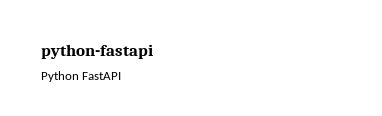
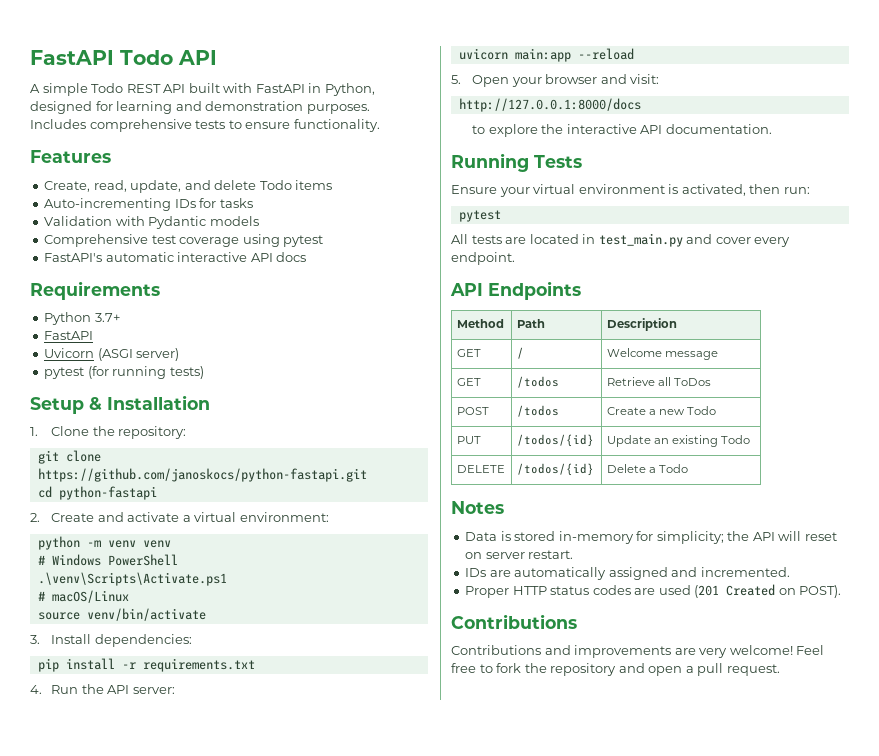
[41,44,153,59] [41,71,122,82] python-fastapi // Python FastAPI -> [30,50,217,65] [30,83,375,96] [30,101,370,114] [30,119,380,132] [30,150,111,163] [44,180,333,193] [44,198,253,211] [44,216,259,229] [44,234,324,247] [44,252,307,262] [30,281,160,300] [44,312,120,325] [44,331,94,340] [44,348,180,361] [44,366,204,379] [30,395,210,414] [30,426,187,439] [37,450,101,464] [37,468,367,482] [37,486,157,500] [30,512,329,522] [37,536,171,550] [37,554,178,566] [37,572,227,586] [37,590,129,603] [37,608,206,621] [30,634,192,647] [37,658,255,672] [30,684,175,694] [458,48,634,62] [451,74,660,87] [458,98,641,112] [472,124,772,137] [451,153,582,172] [451,184,810,197] [458,210,501,222] [451,233,791,247] [451,252,515,265] [450,281,581,300] [456,319,504,328] [516,319,545,328] [606,318,677,331] [456,349,481,357] [516,347,524,359] [606,348,719,360] [456,378,481,386] [516,376,559,388] [606,377,712,386] [456,407,489,415] [516,405,559,417] [606,406,717,415] [456,436,481,444] [516,434,594,447] [606,435,751,447] [456,465,505,473] [516,463,594,476] [606,464,689,473] [451,501,504,514] [465,531,837,544] [465,550,574,559] [465,567,790,580] [465,584,842,598] [451,614,577,629] [451,645,825,658] [451,663,780,676] FastAPI Todo API // A simple Todo REST API built with FastAPI in Python, designed for learning and demonstration purposes. Includes comprehensive tests to ensure functionality. // Features // Create, read, update, and delete Todo items // Auto-incrementing IDs for tasks // Validation with Pydantic models // Comprehensive test coverage using pytest // FastAPI's automatic interactive API docs // Requirements // Python 3.7+ // FastAPI // Uvicorn (ASGI server) // pytest (for running tests) // Setup & Installation // 1. Clone the repository: // git clone https://github.com/janoskocs/python-fastapi.git // cd python-fastapi // 2. Create and activate a virtual environment: // python -m venv venv // # Windows PowerShell // .\venv\Scripts\Activate.ps1 // # macOS/Linux // source venv/bin/activate // 3. Install dependencies: // pip install -r requirements.txt // 4. Run the API server: // uvicorn main:app --reload // 5. Open your browser and visit: // http://127.0.0.1:8000/docs // to explore the interactive API documentation. // Running Tests // Ensure your virtual environment is activated, then run: // pytest // All tests are located in test_main.py and cover every endpoint. // API Endpoints // Method | Path | Description // GET | / | Welcome message // GET | /todos | Retrieve all ToDos // POST | /todos | Create a new Todo // PUT | /todos/{id} | Update an existing Todo // DELETE | /todos/{id} | Delete a Todo // Notes // Data is stored in-memory for simplicity; the API will reset on server restart. // IDs are automatically assigned and incremented. // Proper HTTP status codes are used (201 Created on POST). // Contributions // Contributions and improvements are very welcome! Feel free to fork the repository and open a pull request.

